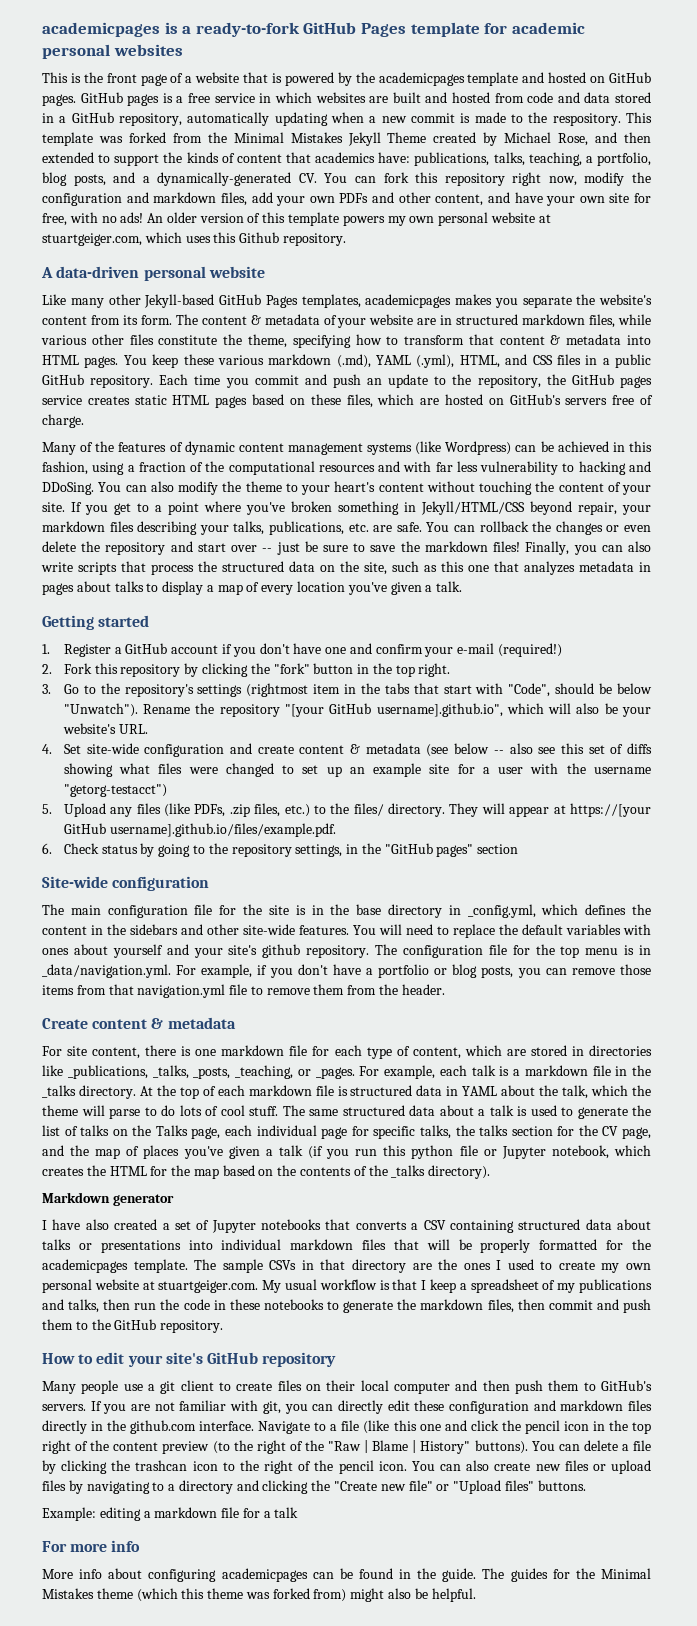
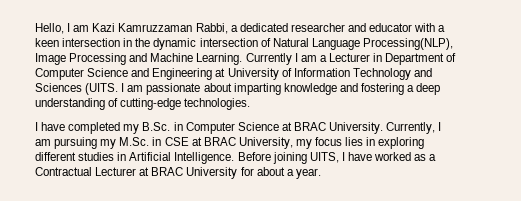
[42,22,585,37] [42,44,183,59] [42,72,652,86] [42,92,651,106] [42,112,652,126] [42,132,651,146] [42,152,651,166] [42,172,651,186] [42,192,651,206] [42,212,551,226] [42,232,346,246] [41,266,265,281] [42,294,652,308] [42,314,651,328] [41,334,651,348] [42,354,651,368] [42,374,652,388] [42,394,653,408] [42,414,84,428] [42,441,652,455] [42,461,651,475] [42,481,651,495] [42,501,651,515] [42,521,652,535] [42,541,651,555] [41,561,651,575] [42,581,463,595] [42,615,150,630] [42,643,563,657] [42,663,451,677] [42,683,652,697] [63,703,651,717] [62,723,148,734] [42,743,652,757] [63,763,651,777] [63,784,167,797] [42,803,651,817] [63,823,336,837] [42,843,519,857] [42,876,210,891] [42,904,651,918] [42,924,651,938] [42,944,651,958] [42,964,651,978] [42,984,445,998] [42,1017,236,1029] [42,1045,652,1059] [42,1065,651,1079] [42,1085,652,1099] [42,1105,651,1119] [42,1125,651,1139] [42,1145,651,1159] [42,1165,491,1179] [42,1192,174,1206] [42,1219,651,1233] [42,1239,651,1253] [42,1259,651,1273] [42,1279,652,1293] [42,1299,652,1313] [42,1319,224,1333] [42,1352,337,1367] [42,1380,652,1394] [42,1400,652,1414] [42,1420,651,1434] [42,1440,652,1454] [42,1460,651,1474] [42,1480,586,1494] [42,1507,299,1521] [42,1540,141,1552] [42,1568,651,1582] [42,1588,476,1602] academicpages is a ready-to-fork GitHub Pages template for academic personal websites // This is the front page of a website that is powered by the academicpages template and hosted on GitHub pages. GitHub pages is a free service in which websites are built and hosted from code and data stored in a GitHub repository, automatically updating when a new commit is made to the respository. This template was forked from the Minimal Mistakes Jekyll Theme created by Michael Rose, and then extended to support the kinds of content that academics have: publications, talks, teaching, a portfolio, blog posts, and a dynamically-generated CV. You can fork this repository right now, modify the configuration and markdown files, add your own PDFs and other content, and have your own site for free, with no ads! An older version of this template powers my own personal website at stuartgeiger.com, which uses this Github repository. // A data-driven personal website // Like many other Jekyll-based GitHub Pages templates, academicpages makes you separate the website's content from its form. The content & metadata of your website are in structured markdown files, while various other files constitute the theme, specifying how to transform that content & metadata into HTML pages. You keep these various markdown (.md), YAML (.yml), HTML, and CSS files in a public GitHub repository. Each time you commit and push an update to the repository, the GitHub pages service creates static HTML pages based on these files, which are hosted on GitHub's servers free of charge. // Many of the features of dynamic content management systems (like Wordpress) can be achieved in this fashion, using a fraction of the computational resources and with far less vulnerability to hacking and DDoSing. You can also modify the theme to your heart's content without touching the content of your site. If you get to a point where you've broken something in Jekyll/HTML/CSS beyond repair, your markdown files describing your talks, publications, etc. are safe. You can rollback the changes or even delete the repository and start over -- just be sure to save the markdown files! Finally, you can also write scripts that process the structured data on the site, such as this one that analyzes metadata in pages about talks to display a map of every location you've given a talk. // Getting started // 1. Register a GitHub account if you don't have one and confirm your e-mail (required!) // 2. Fork this repository by clicking the "fork" button in the top right. // 3. Go to the repository's settings (rightmost item in the tabs that start with "Code", should be below "Unwatch"). Rename the repository "[your GitHub username].github.io", which will also be your website's URL. // 4. Set site-wide configuration and create content & metadata (see below -- also see this set of diffs showing what files were changed to set up an example site for a user with the username "getorg-testacct") // 5. Upload any files (like PDFs, .zip files, etc.) to the files/ directory. They will appear at https://[your GitHub username].github.io/files/example.pdf. // 6. Check status by going to the repository settings, in the "GitHub pages" section // Site-wide configuration // The main configuration file for the site is in the base directory in _config.yml, which defines the content in the sidebars and other site-wide features. You will need to replace the default variables with ones about yourself and your site's github repository. The configuration file for the top menu is in _data/navigation.yml. For example, if you don't have a portfolio or blog posts, you can remove those items from that navigation.yml file to remove them from the header. // Create content & metadata // For site content, there is one markdown file for each type of content, which are stored in directories like _publications, _talks, _posts, _teaching, or _pages. For example, each talk is a markdown file in the _talks directory. At the top of each markdown file is structured data in YAML about the talk, which the theme will parse to do lots of cool stuff. The same structured data about a talk is used to generate the list of talks on the Talks page, each individual page for specific talks, the talks section for the CV page, and the map of places you've given a talk (if you run this python file or Jupyter notebook, which creates the HTML for the map based on the contents of the _talks directory). // Markdown generator // I have also created a set of Jupyter notebooks that converts a CSV containing structured data about talks or presentations into individual markdown files that will be properly formatted for the academicpages template. The sample CSVs in that directory are the ones I used to create my own personal website at stuartgeiger.com. My usual workflow is that I keep a spreadsheet of my publications and talks, then run the code in these notebooks to generate the markdown files, then commit and push them to the GitHub repository. // How to edit your site's GitHub repository // Many people use a git client to create files on their local computer and then push them to GitHub's servers. If you are not familiar with git, you can directly edit these configuration and markdown files directly in the github.com interface. Navigate to a file (like this one and click the pencil icon in the top right of the content preview (to the right of the "Raw | Blame | History" buttons). You can delete a file by clicking the trashcan icon to the right of the pencil icon. You can also create new files or upload files by navigating to a directory and clicking the "Create new file" or "Upload files" buttons. // Example: editing a markdown file for a talk // For more info // More info about configuring academicpages can be found in the guide. The guides for the Minimal Mistakes theme (which this theme was forked from) might also be helpful. -> [35,23,446,34] [35,38,453,50] [35,53,457,65] [35,68,432,80] [35,83,441,95] [35,98,251,110] [35,122,442,134] [35,137,425,149] [35,152,437,164] [35,167,321,179] Hello, I am Kazi Kamruzzaman Rabbi, a dedicated researcher and educator with a keen intersection in the dynamic intersection of Natural Language Processing(NLP), Image Processing and Machine Learning. Currently I am a Lecturer in Department of Computer Science and Engineering at University of Information Technology and Sciences (UITS. I am passionate about imparting knowledge and fostering a deep understanding of cutting-edge technologies. // I have completed my B.Sc. in Computer Science at BRAC University. Currently, I am pursuing my M.Sc. in CSE at BRAC University, my focus lies in exploring different studies in Artificial Intelligence. Before joining UITS, I have worked as a Contractual Lecturer at BRAC University for about a year.

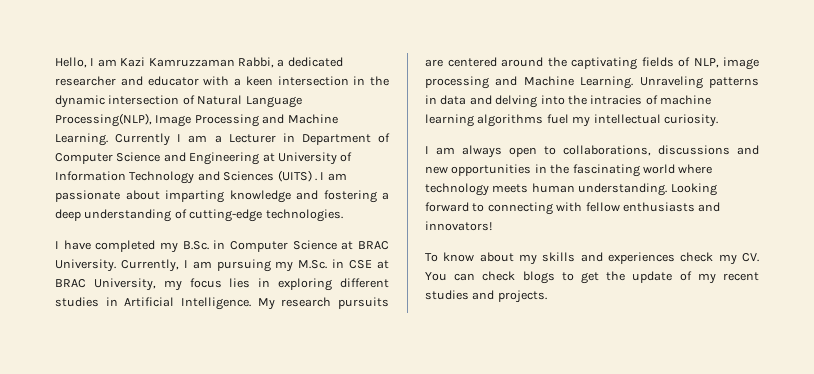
[85,83,119,95] (UITS. -> [277,170,317,182] (UITS) .
[237,152,437,164] [35,167,321,179] Before joining UITS, I have worked as a Contractual Lecturer at BRAC University for about a year. -> [257,297,389,310] [425,57,759,70] [425,76,759,89] [425,95,711,108] [425,114,718,127] [425,145,759,158] [425,164,713,177] [425,183,717,196] [425,202,721,215] [425,221,492,231] [425,252,759,265] [425,271,759,284] [425,290,547,303] My research pursuits are centered around the captivating fields of NLP, image processing and Machine Learning. Unraveling patterns in data and delving into the intracies of machine learning algorithms fuel my intellectual curiosity. // I am always open to collaborations, discussions and new opportunities in the fascinating world where technology meets human understanding. Looking forward to connecting with fellow enthusiasts and innovators! // To know about my skills and experiences check my CV. You can check blogs to get the update of my recent studies and projects.

